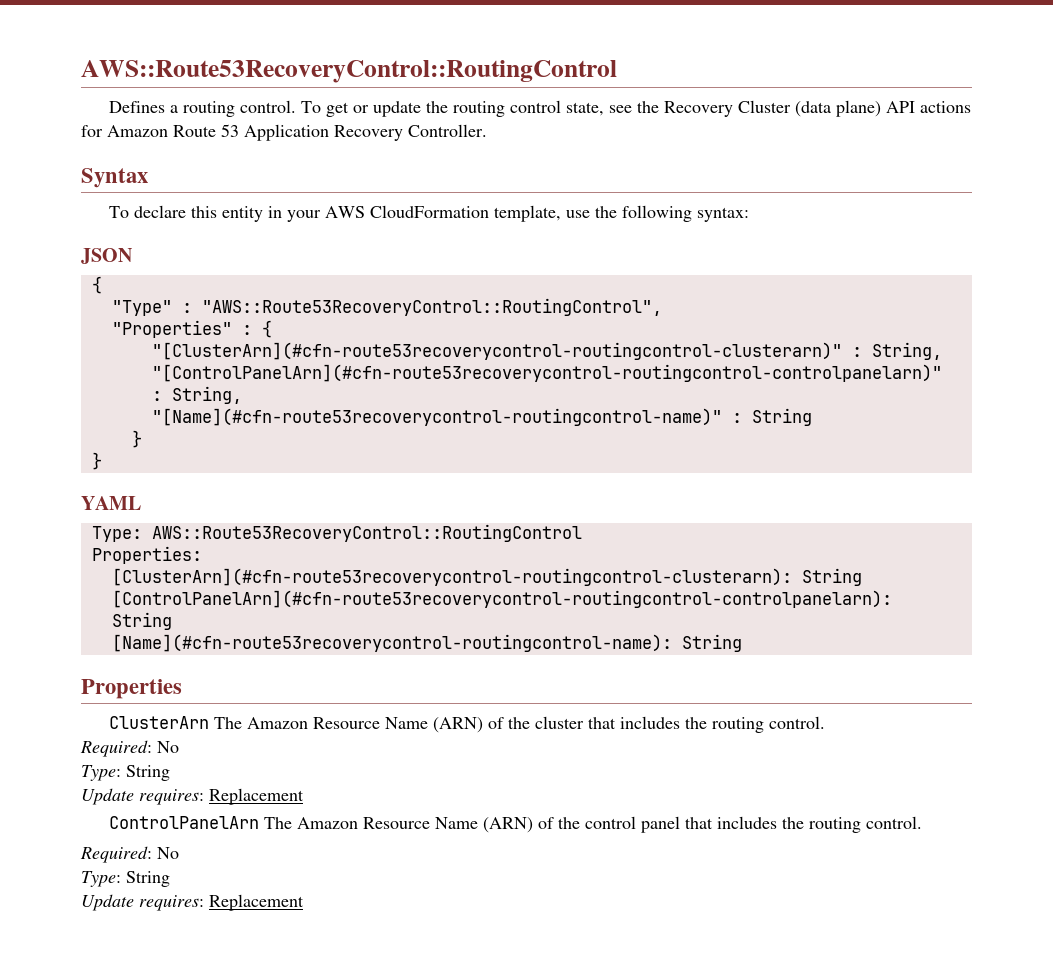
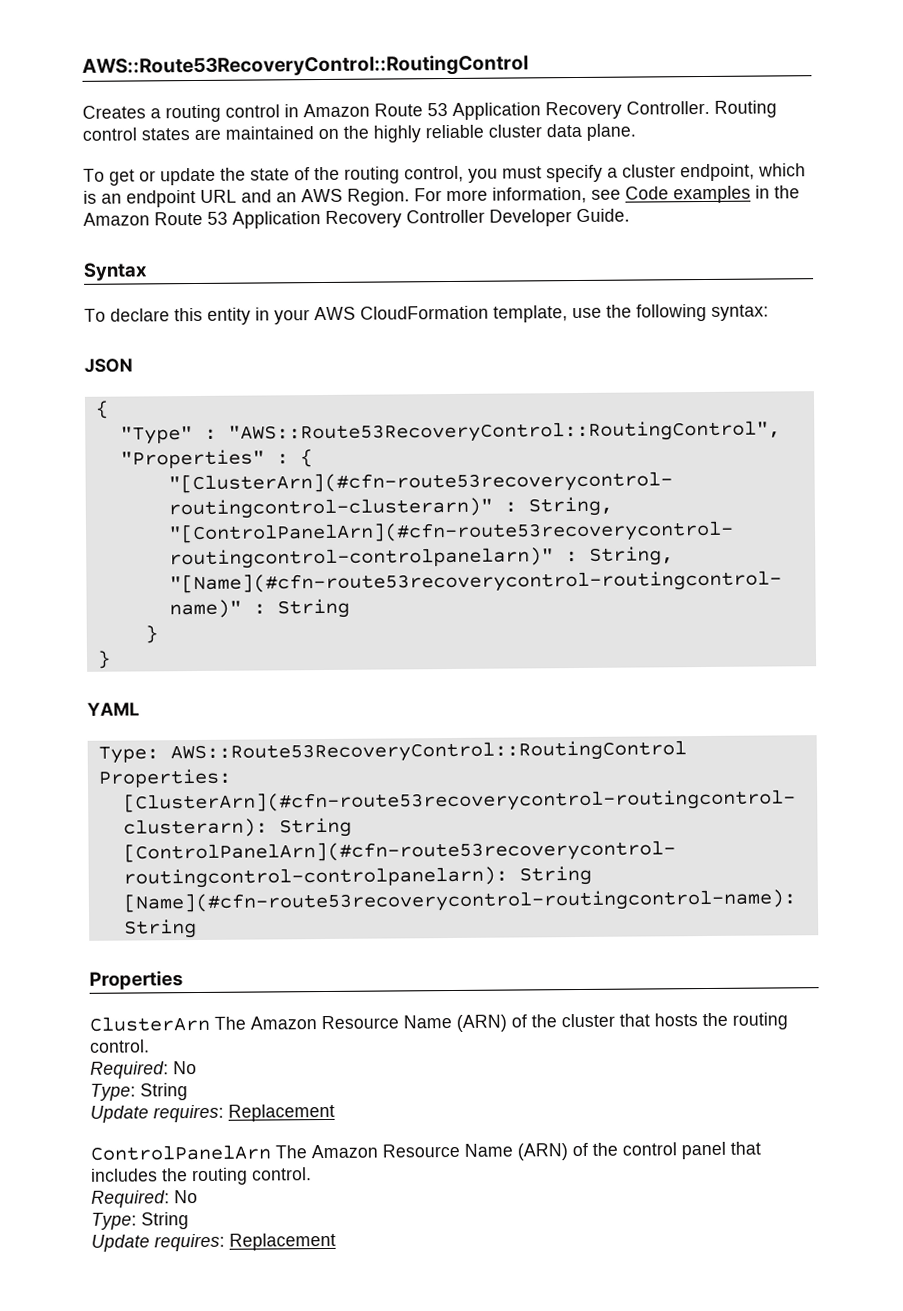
[81,60,617,83] [108,101,165,113] AWS::Route53RecoveryControl::RoutingControl // Defines -> [82,54,529,78] [82,105,146,119] AWS::Route53RecoveryControl::RoutingControl // Creates
[239,100,971,117] [81,125,103,137] control. To get or update the routing control state, see the Recovery Cluster (data plane) API actions for -> [225,104,299,118] control in
(487, 130) none -> [714,100,777,118] [82,123,636,143] [83,163,806,186] [83,185,800,208] [83,208,630,229] Routing control states are maintained on the highly reliable cluster data plane. // To get or update the state of the routing control, you must specify a cluster endpoint, which is an endpoint URL and an AWS Region. For more information, see Code examples in the Amazon Route 53 Application Recovery Controller Developer Guide.
[619,716,680,729] includes -> [654,1013,698,1027] hosts

